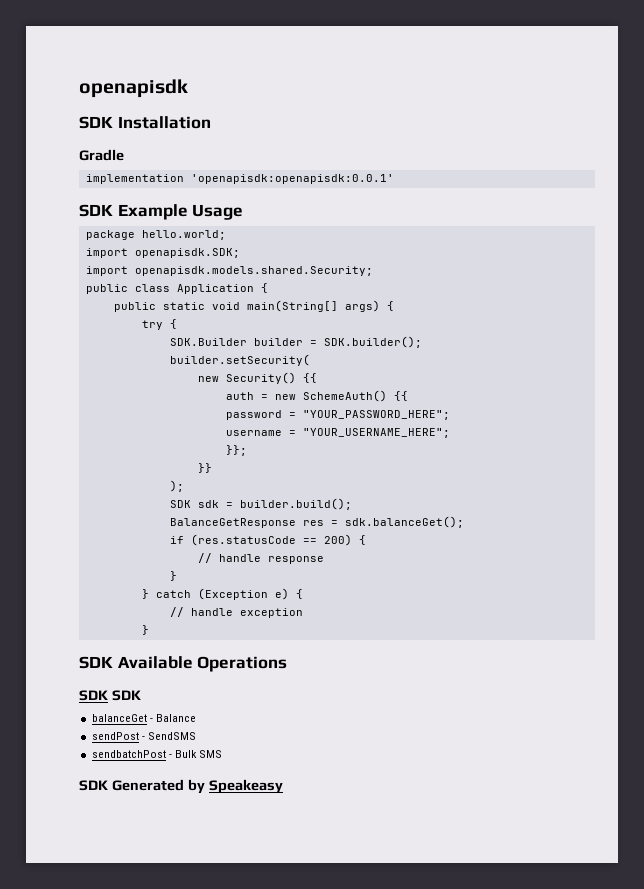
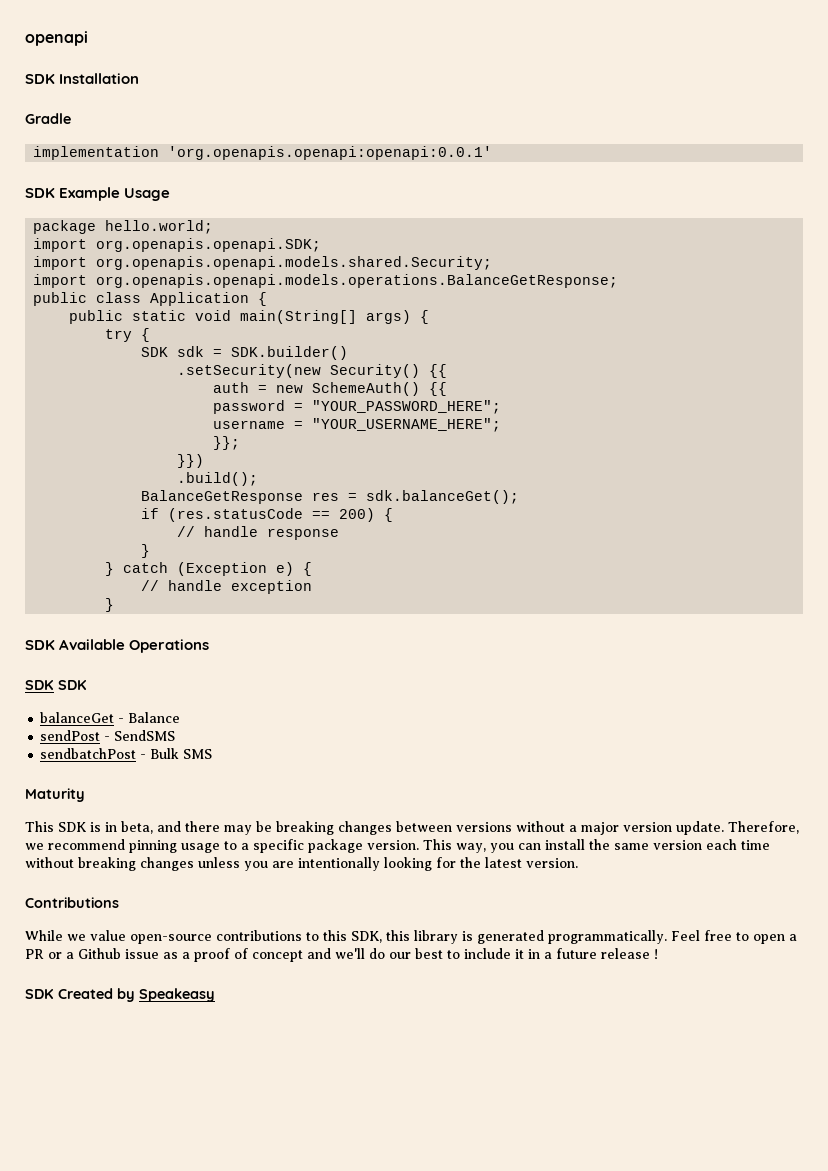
[79,79,188,98] openapisdk -> [25,31,88,46] openapi
[190,174,394,184] 'openapisdk:openapisdk:0.0.1' -> [168,146,493,160] 'org.openapis.openapi:openapi:0.0.1'
[134,248,240,258] [85,266,373,276] openapisdk.SDK; // import openapisdk.models.shared.Security; -> [96,238,322,252] [33,256,493,270] [33,274,619,288] org.openapis.openapi.SDK; // import org.openapis.openapi.models.shared.Security; // import org.openapis.openapi.models.operations.BalanceGetResponse;
[169,336,422,348] [169,354,310,366] [197,376,219,382] SDK.Builder builder = SDK.builder(); // builder.setSecurity( // new -> [141,346,349,360] [177,364,322,378] SDK sdk = SDK.builder() // .setSecurity(new
[197,463,212,473] [169,480,184,492] [169,498,352,510] }} // ); // SDK sdk = builder.build(); -> [177,454,205,468] [177,472,259,486] }}) // .build();
[79,779,184,791] SDK Generated -> [25,788,85,802] [25,821,799,835] [25,839,770,853] [25,857,578,871] [25,897,119,908] [25,930,797,944] [25,948,658,962] [25,988,113,999] Maturity // This SDK is in beta, and there may be breaking changes between versions without a major version update. Therefore, we recommend pinning usage to a specific package version. This way, you can install the same version each time without breaking changes unless you are intentionally looking for the latest version. // Contributions // While we value open-source contributions to this SDK, this library is generated programmatically. Feel free to open a PR or a Github issue as a proof of concept and we'll do our best to include it in a future release ! // SDK Created

